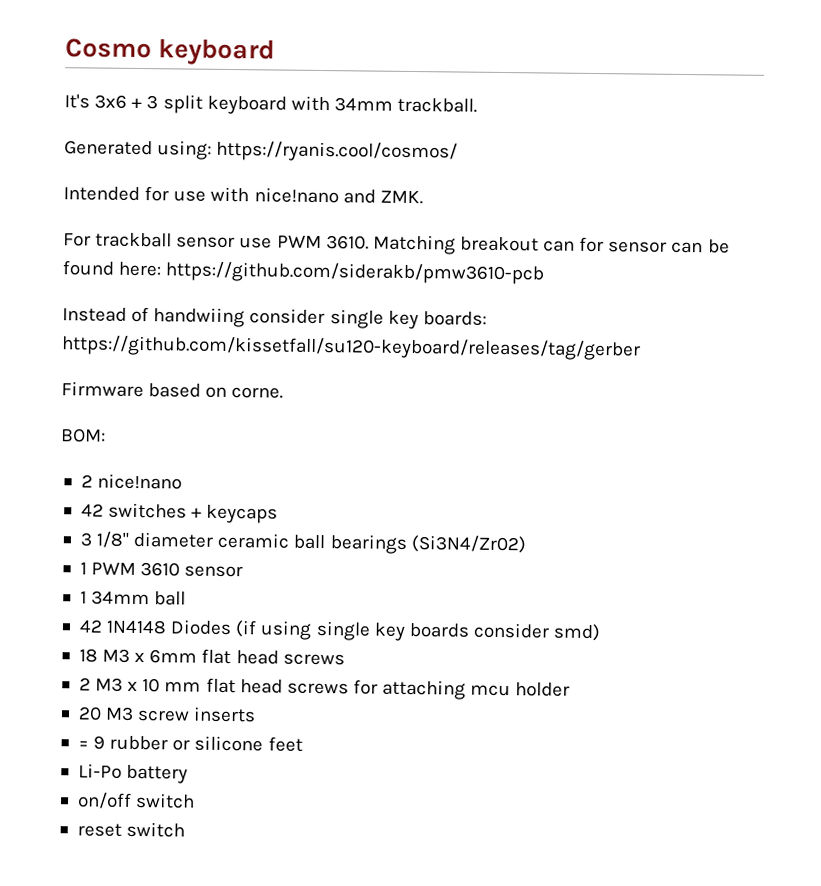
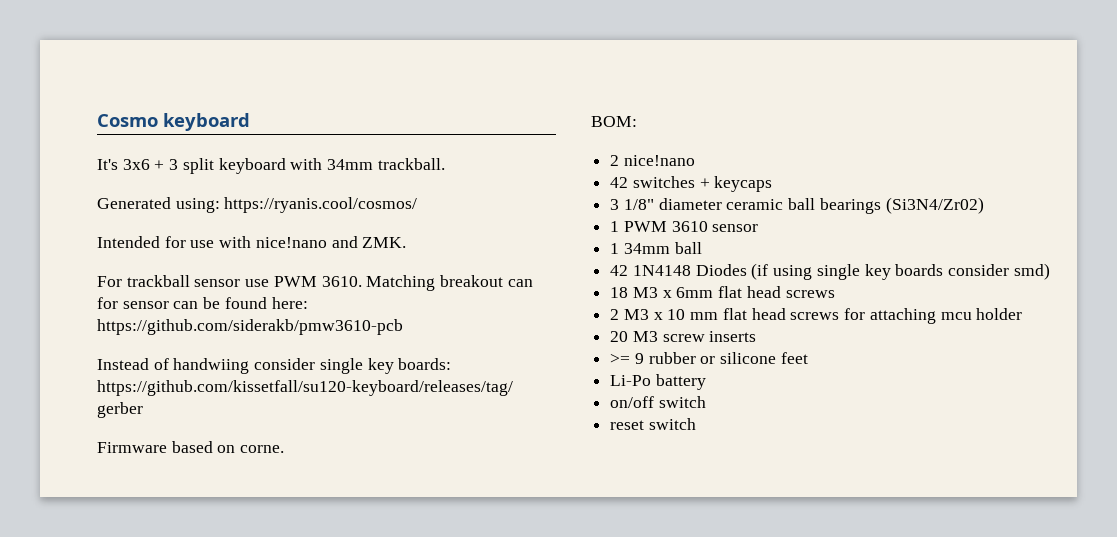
[77,740,89,749] = -> [610,353,631,364] >=

